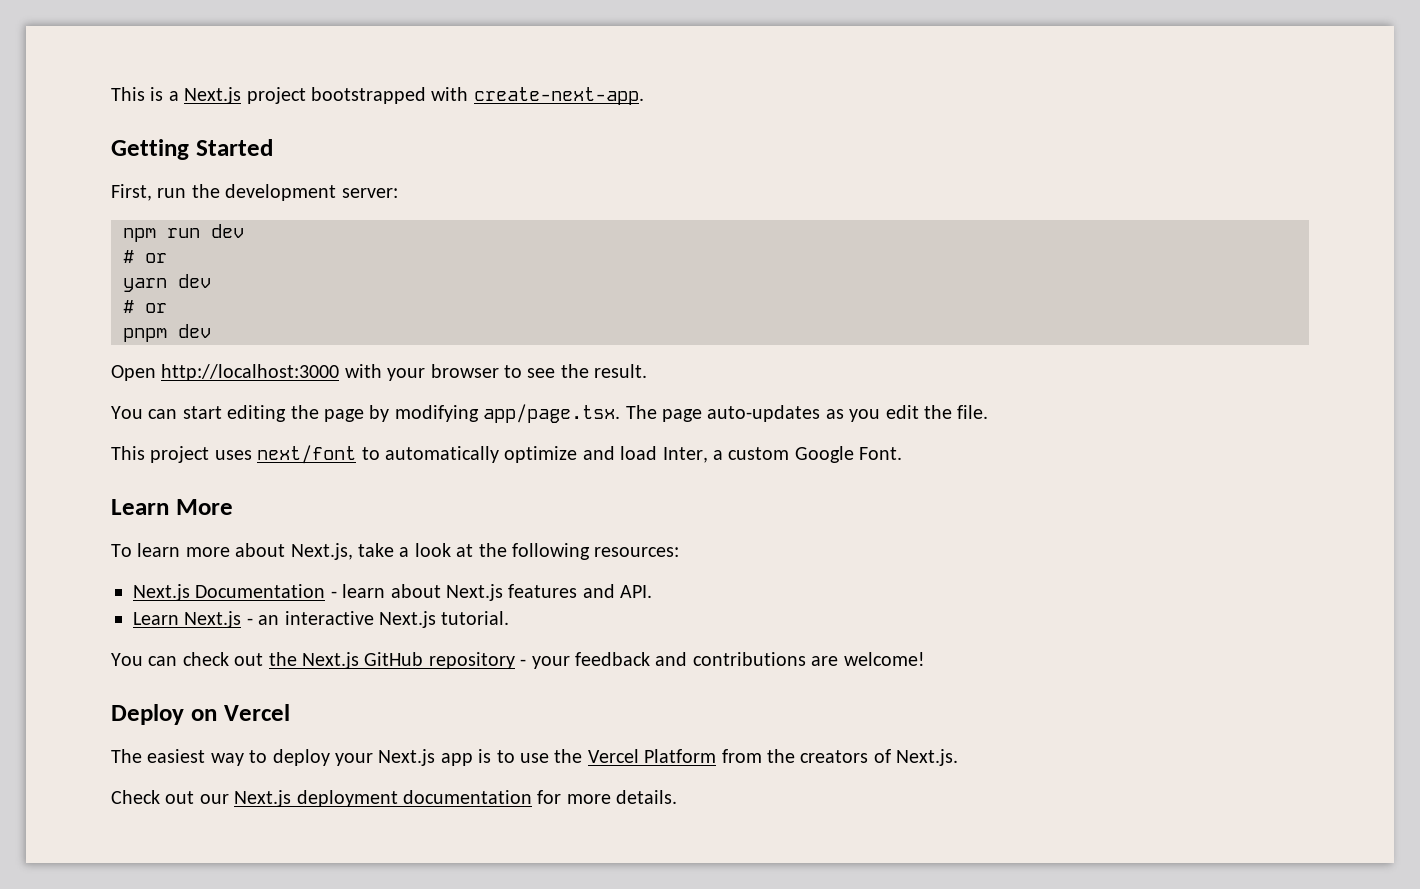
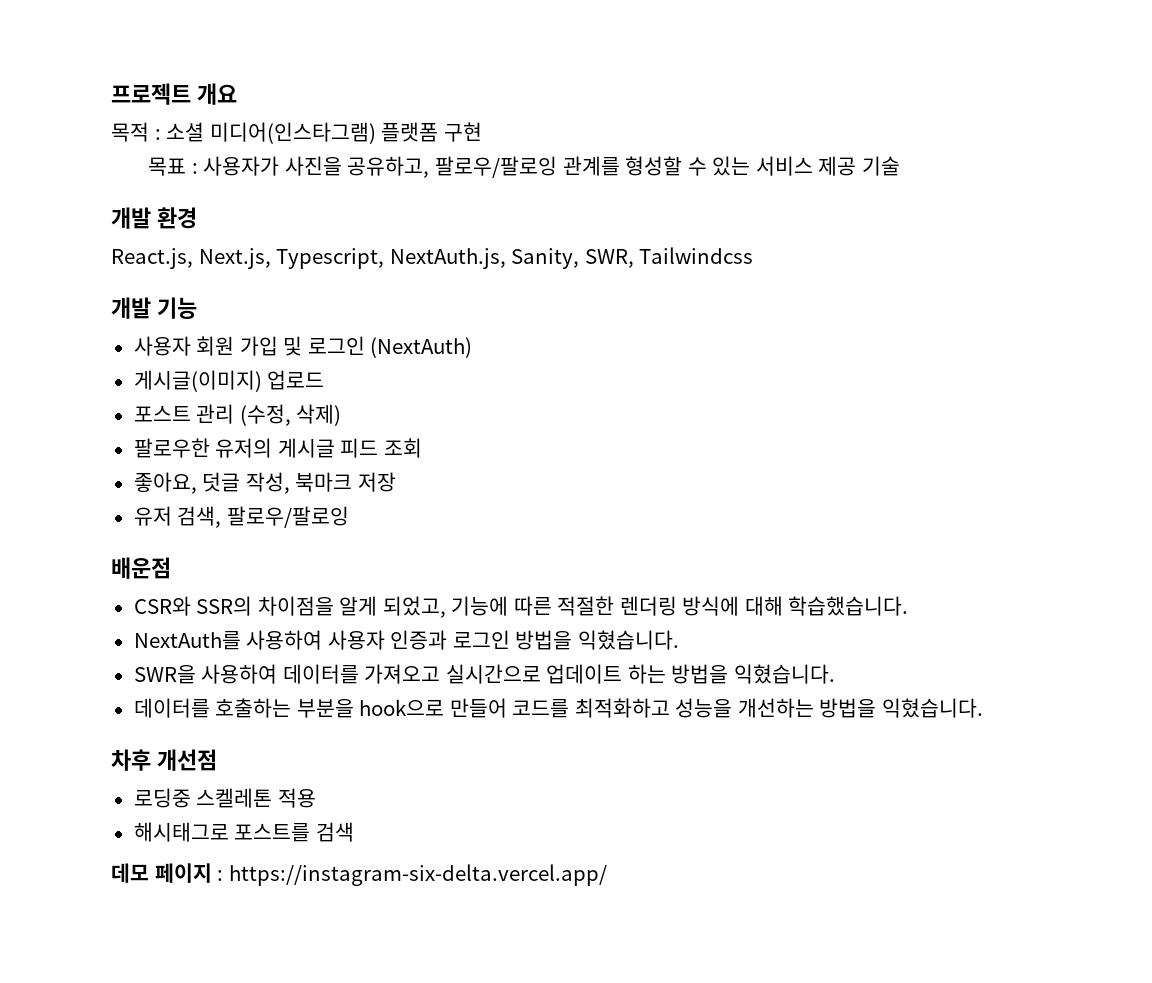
[111,87,644,105] [111,139,273,160] [111,184,398,201] [123,224,244,242] [123,250,167,263] [123,274,211,292] [123,300,167,313] [123,324,211,342] [111,364,648,381] [111,404,989,423] [111,445,903,464] [111,499,233,515] [111,543,680,560] [133,584,653,601] [133,611,510,628] [111,652,925,669] [111,704,290,725] [111,749,959,766] [111,790,678,807] This is a Next.js project bootstrapped with create-next-app. // Getting Started // First, run the development server: // npm run dev // # or // yarn dev // # or // pnpm dev // Open http://localhost:3000 with your browser to see the result. // You can start editing the page by modifying app/page.tsx. The page auto-updates as you edit the file. // This project uses next/font to automatically optimize and load Inter, a custom Google Font. // Learn More // To learn more about Next.js, take a look at the following resources: // Next.js Documentation - learn about Next.js features and API. // Learn Next.js - an interactive Next.js tutorial. // You can check out the Next.js GitHub repository - your feedback and contributions are welcome! // Deploy on Vercel // The easiest way to deploy your Next.js app is to use the Vercel Platform from the creators of Next.js. // Check out our Next.js deployment documentation for more details. -> [111,83,237,105] [111,122,482,144] [148,156,900,178] [111,207,197,229] [111,247,754,269] [111,297,197,319] [133,336,473,358] [133,370,325,392] [133,404,342,426] [133,438,422,458] [133,472,396,494] [133,506,349,528] [111,557,171,579] [133,596,909,618] [133,630,679,650] [133,664,835,684] [133,698,983,718] [111,749,217,771] [133,788,316,808] [133,822,354,842] [111,863,607,886] 프로젝트 개요 // 목적 : 소셜 미디어(인스타그램) 플랫폼 구현 // 목표 : 사용자가 사진을 공유하고, 팔로우/팔로잉 관계를 형성할 수 있는 서비스 제공 기술 // 개발 환경 // React.js, Next.js, Typescript, NextAuth.js, Sanity, SWR, Tailwindcss // 개발 기능 // 사용자 회원 가입 및 로그인 (NextAuth) // 게시글(이미지) 업로드 // 포스트 관리 (수정, 삭제) // 팔로우한 유저의 게시글 피드 조회 // 좋아요, 덧글 작성, 북마크 저장 // 유저 검색, 팔로우/팔로잉 // 배운점 // CSR와 SSR의 차이점을 알게 되었고, 기능에 따른 적절한 렌더링 방식에 대해 학습했습니다. // NextAuth를 사용하여 사용자 인증과 로그인 방법을 익혔습니다. // SWR을 사용하여 데이터를 가져오고 실시간으로 업데이트 하는 방법을 익혔습니다. // 데이터를 호출하는 부분을 hook으로 만들어 코드를 최적화하고 성능을 개선하는 방법을 익혔습니다. // 차후 개선점 // 로딩중 스켈레톤 적용 // 해시태그로 포스트를 검색 // 데모 페이지 : https://instagram-six-delta.vercel.app/

